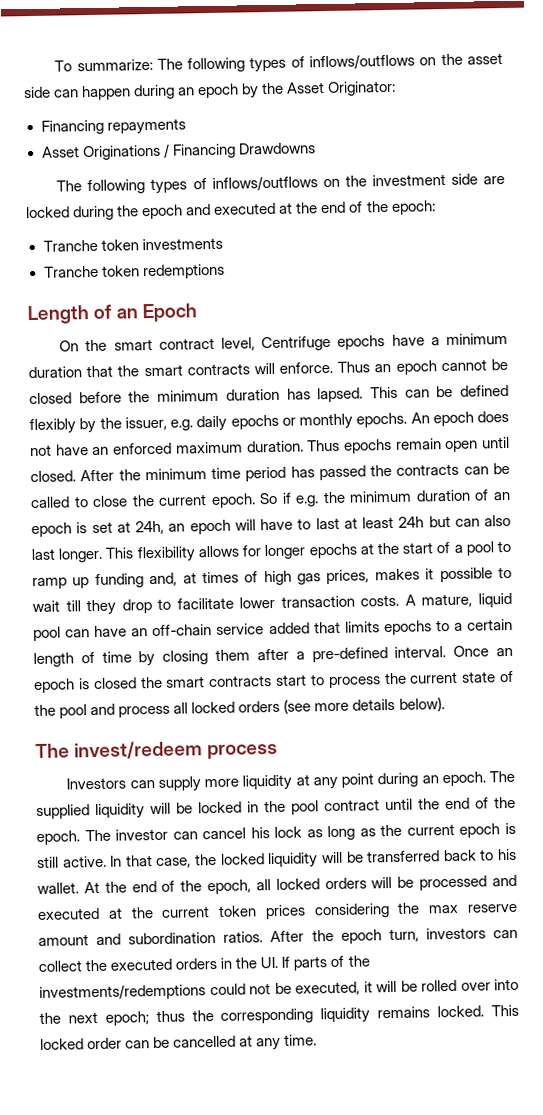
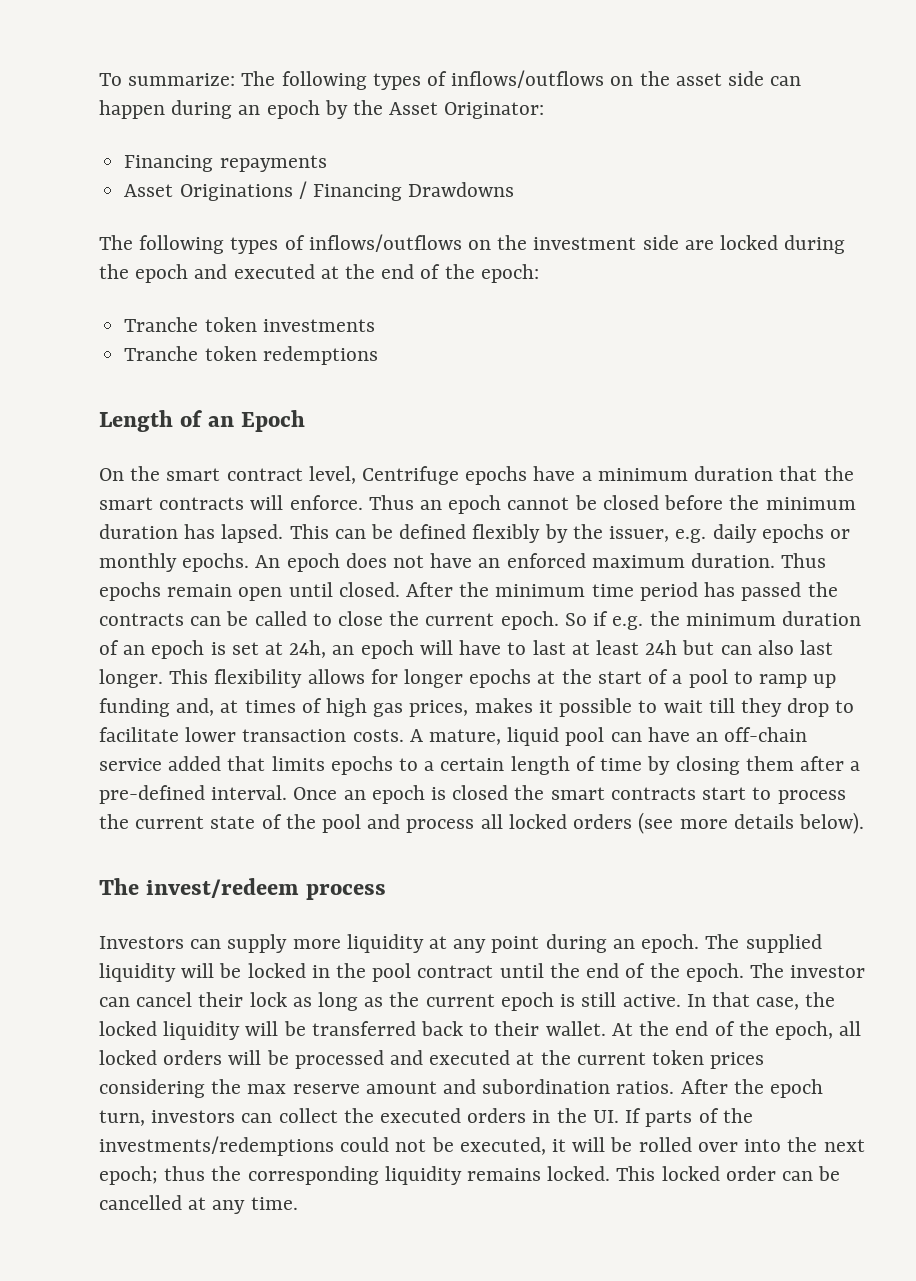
[250,827,270,839] his -> [198,992,244,1007] their
[497,848,518,861] his -> [494,1021,540,1036] their

